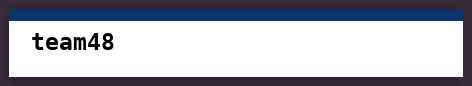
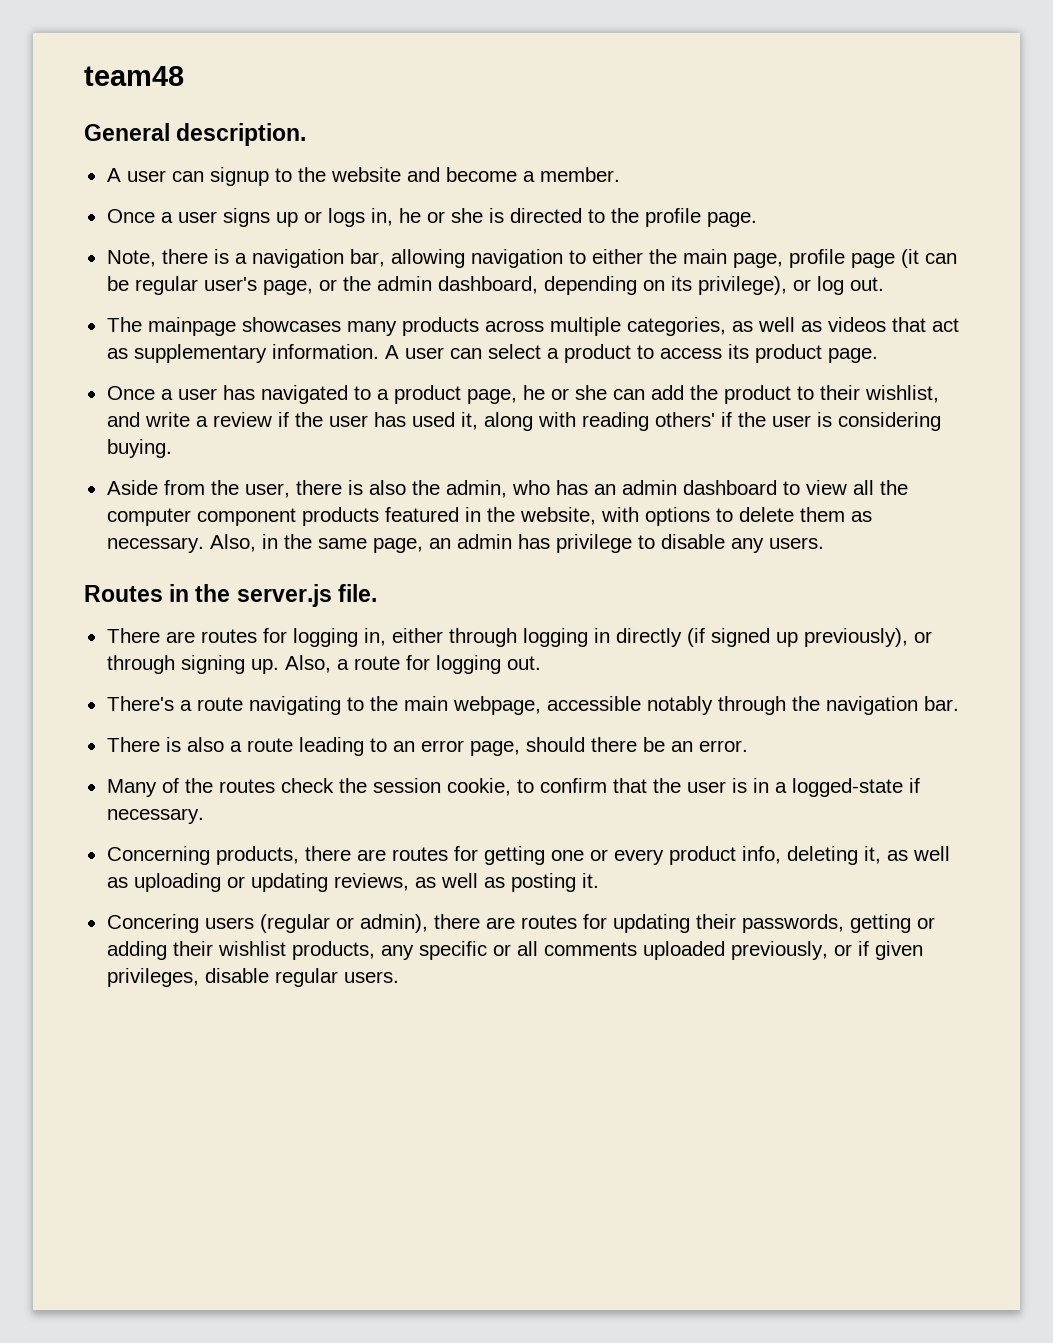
(115, 41) none -> [84,123,307,146] [106,167,620,186] [106,208,757,227] [106,249,957,268] [106,276,884,295] [106,317,959,336] [106,344,878,363] [106,385,939,404] [106,412,941,431] [106,439,172,458] [106,480,908,498] [106,507,872,526] [106,534,824,553] [84,584,377,607] [106,628,932,647] [106,655,541,674] [106,696,959,715] [106,737,748,756] [106,778,920,797] [106,808,204,824] [106,846,950,865] [106,873,599,892] [106,914,935,933] [106,941,923,960] [106,968,399,987] // General description. // A user can signup to the website and become a member. // Once a user signs up or logs in, he or she is directed to the profile page. // Note, there is a navigation bar, allowing navigation to either the main page, profile page (it can be regular user's page, or the admin dashboard, depending on its privilege), or log out. // The mainpage showcases many products across multiple categories, as well as videos that act as supplementary information. A user can select a product to access its product page. // Once a user has navigated to a product page, he or she can add the product to their wishlist, and write a review if the user has used it, along with reading others' if the user is considering buying. // Aside from the user, there is also the admin, who has an admin dashboard to view all the computer component products featured in the website, with options to delete them as necessary. Also, in the same page, an admin has privilege to disable any users. // Routes in the server.js file. // There are routes for logging in, either through logging in directly (if signed up previously), or through signing up. Also, a route for logging out. // There's a route navigating to the main webpage, accessible notably through the navigation bar. // There is also a route leading to an error page, should there be an error. // Many of the routes check the session cookie, to confirm that the user is in a logged-state if necessary. // Concerning products, there are routes for getting one or every product info, deleting it, as well as uploading or updating reviews, as well as posting it. // Concering users (regular or admin), there are routes for updating their passwords, getting or adding their wishlist products, any specific or all comments uploaded previously, or if given privileges, disable regular users.

